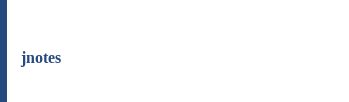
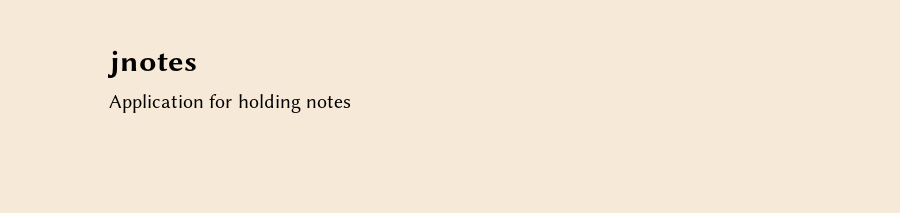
(61, 59) none -> [109,94,352,113] // Application for holding notes

